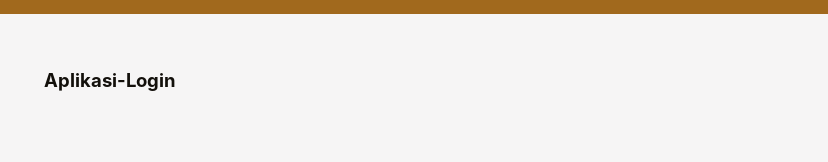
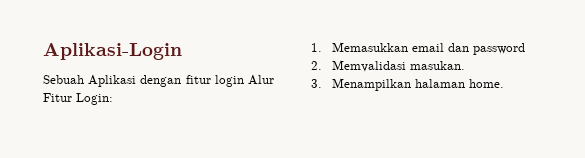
(176, 82) none -> [43,75,274,87] [43,93,113,105] [311,42,525,55] [311,60,465,72] [311,78,504,91] // Sebuah Aplikasi dengan fitur login Alur Fitur Login: // 1. Memasukkan email dan password // 2. Memvalidasi masukan. // 3. Menampilkan halaman home.

